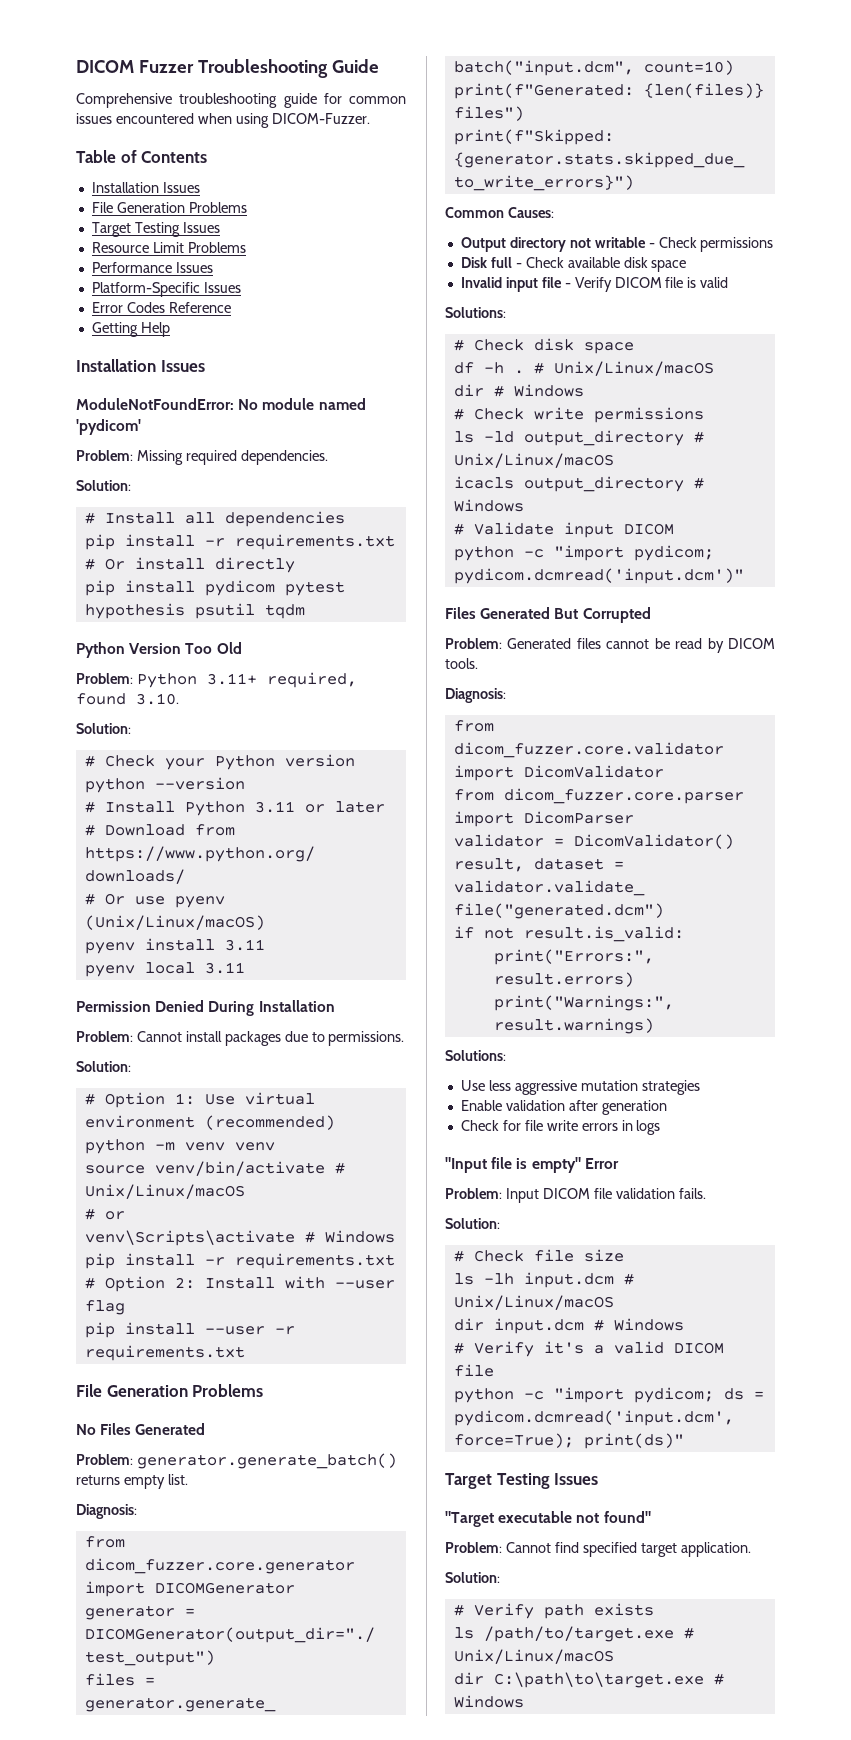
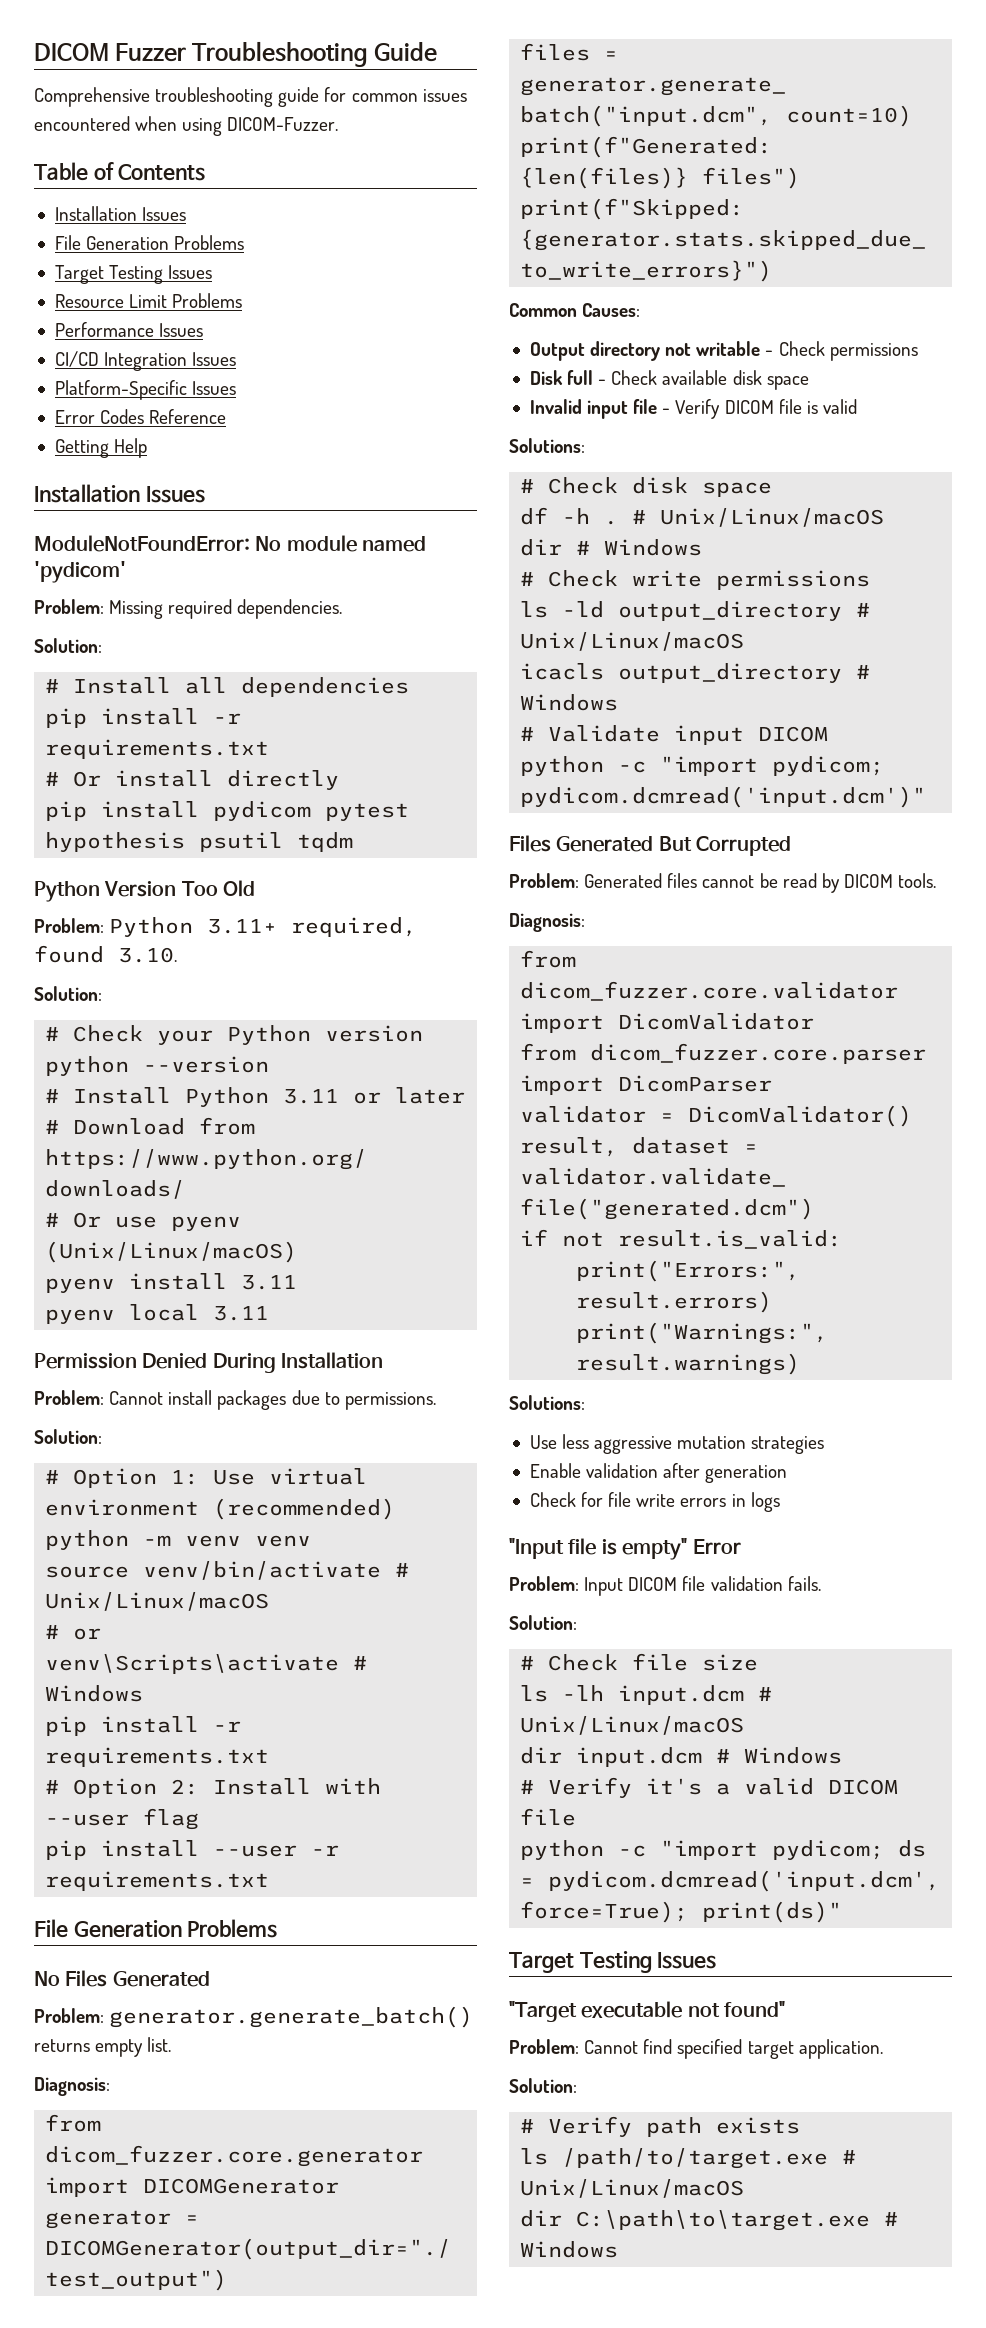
(213, 267) none -> [54,351,237,371] // CI/CD Integration Issues

